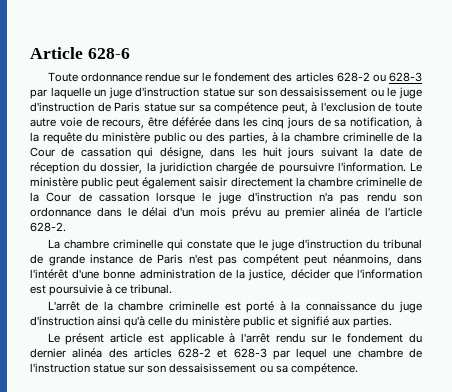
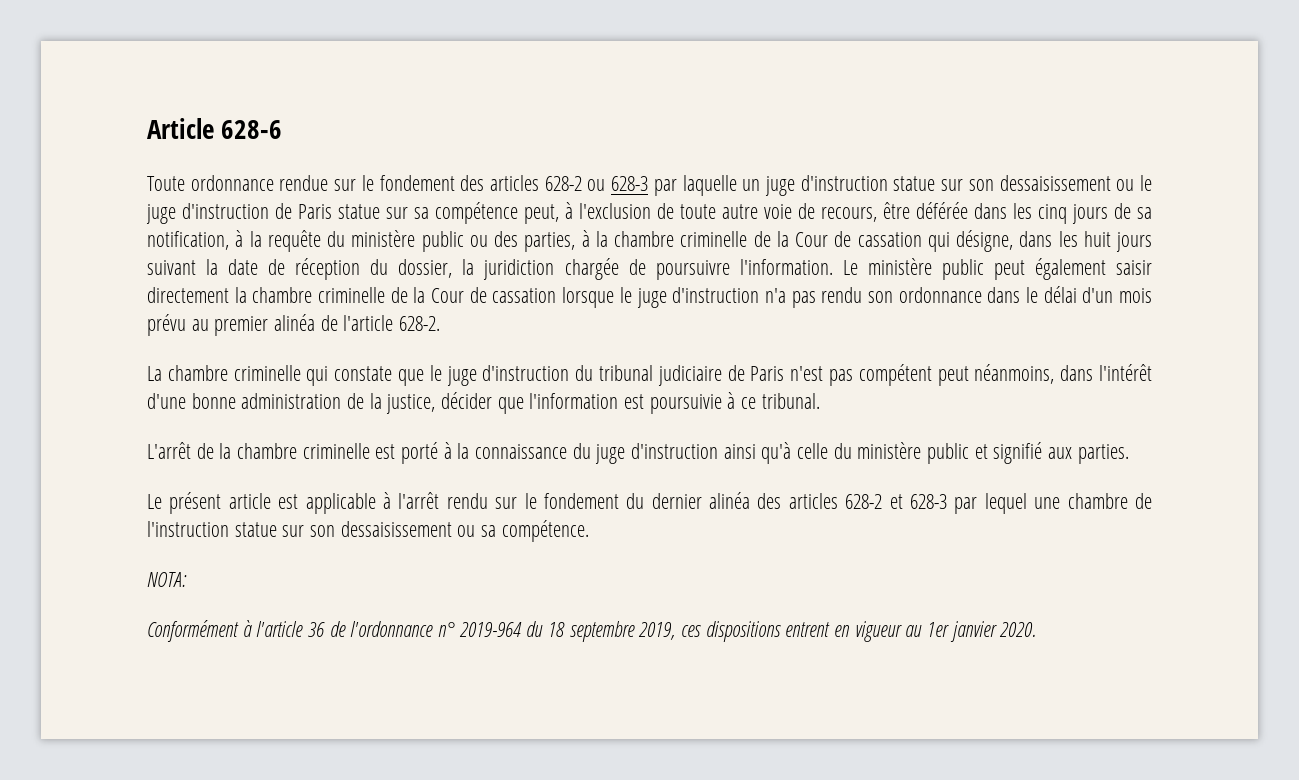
[30,254,133,266] de grande instance -> [657,365,722,386] judiciaire
(358, 369) none -> [147,572,187,587] [147,620,1037,642] // NOTA: // Conformément à l'article 36 de l'ordonnance n° 2019-964 du 18 septembre 2019, ces dispositions entrent en vigueur au 1er janvier 2020.

